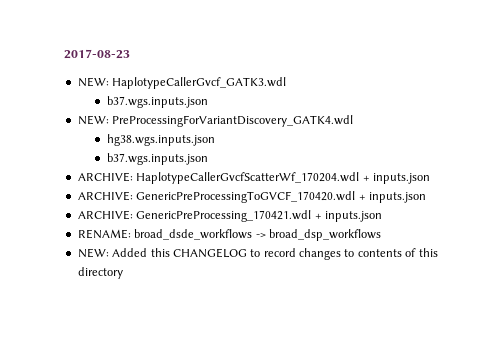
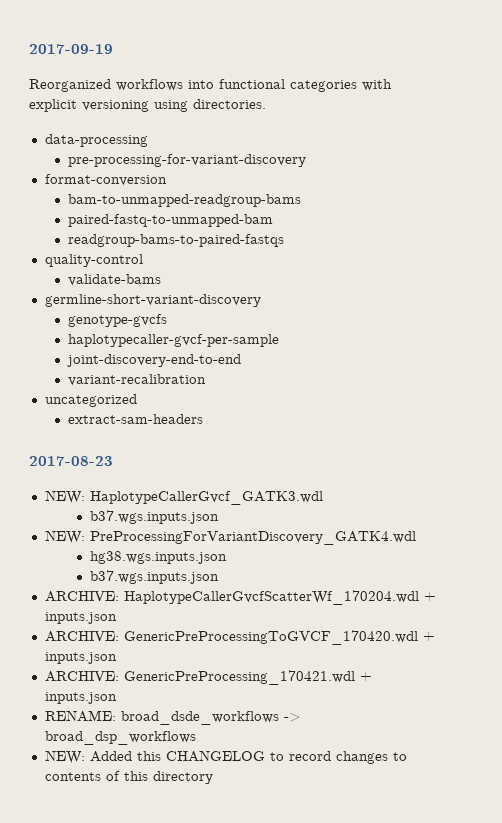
(64, 54) none -> [29,44,113,54] [29,79,392,92] [29,99,266,112] [44,134,148,147] [67,154,306,167] [44,174,167,186] [67,194,301,207] [67,214,273,227] [67,234,284,247] [44,254,143,267] [67,274,161,286] [44,294,261,307] [67,314,167,327] [67,334,279,347] [66,354,241,367] [67,374,206,386] [44,394,137,407] [67,414,203,424] 2017-09-19 // Reorganized workflows into functional categories with explicit versioning using directories. // data-processing // pre-processing-for-variant-discovery // format-conversion // bam-to-unmapped-readgroup-bams // paired-fastq-to-unmapped-bam // readgroup-bams-to-paired-fastqs // quality-control // validate-bams // germline-short-variant-discovery // genotype-gvcfs // haplotypecaller-gvcf-per-sample // joint-discovery-end-to-end // variant-recalibration // uncategorized // extract-sam-headers //

